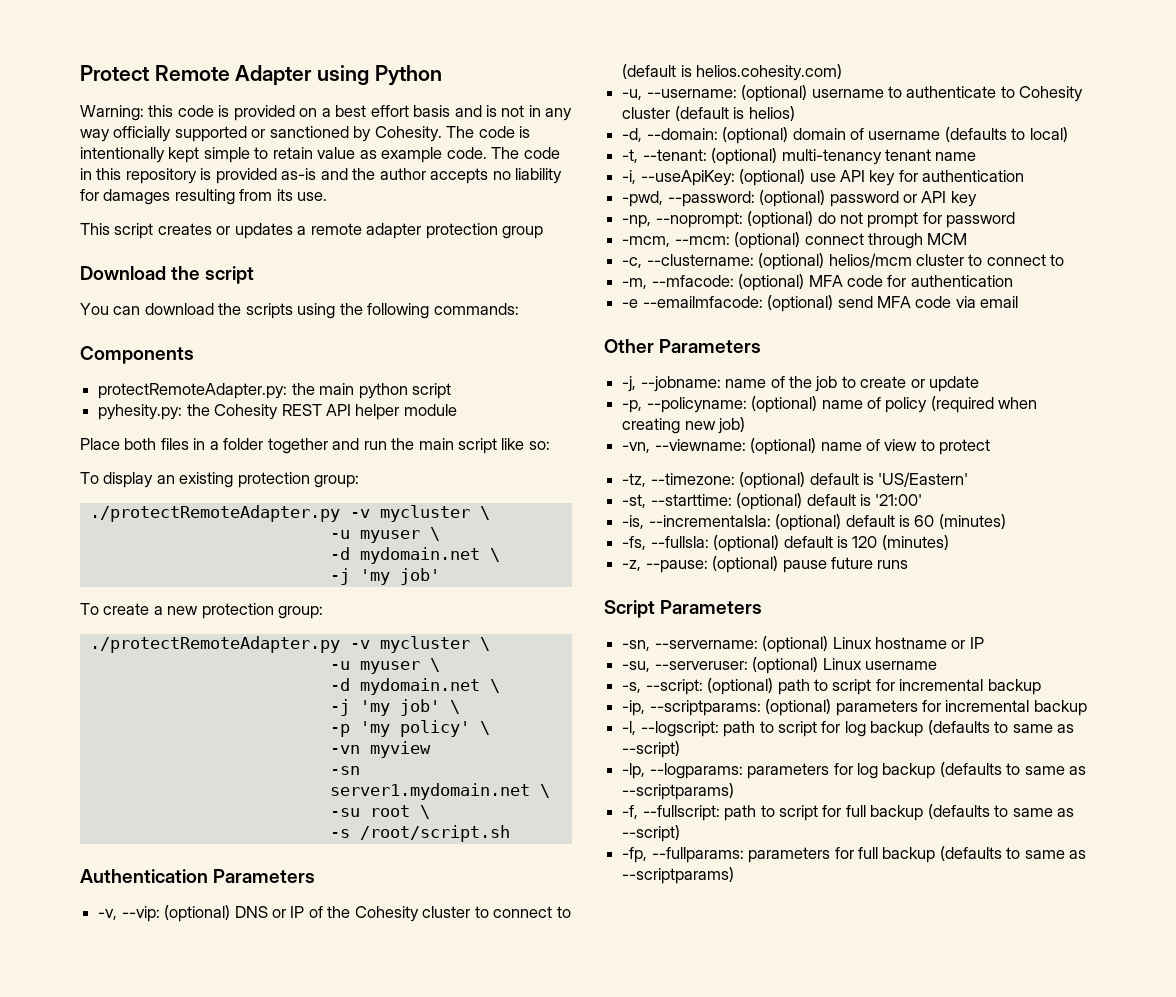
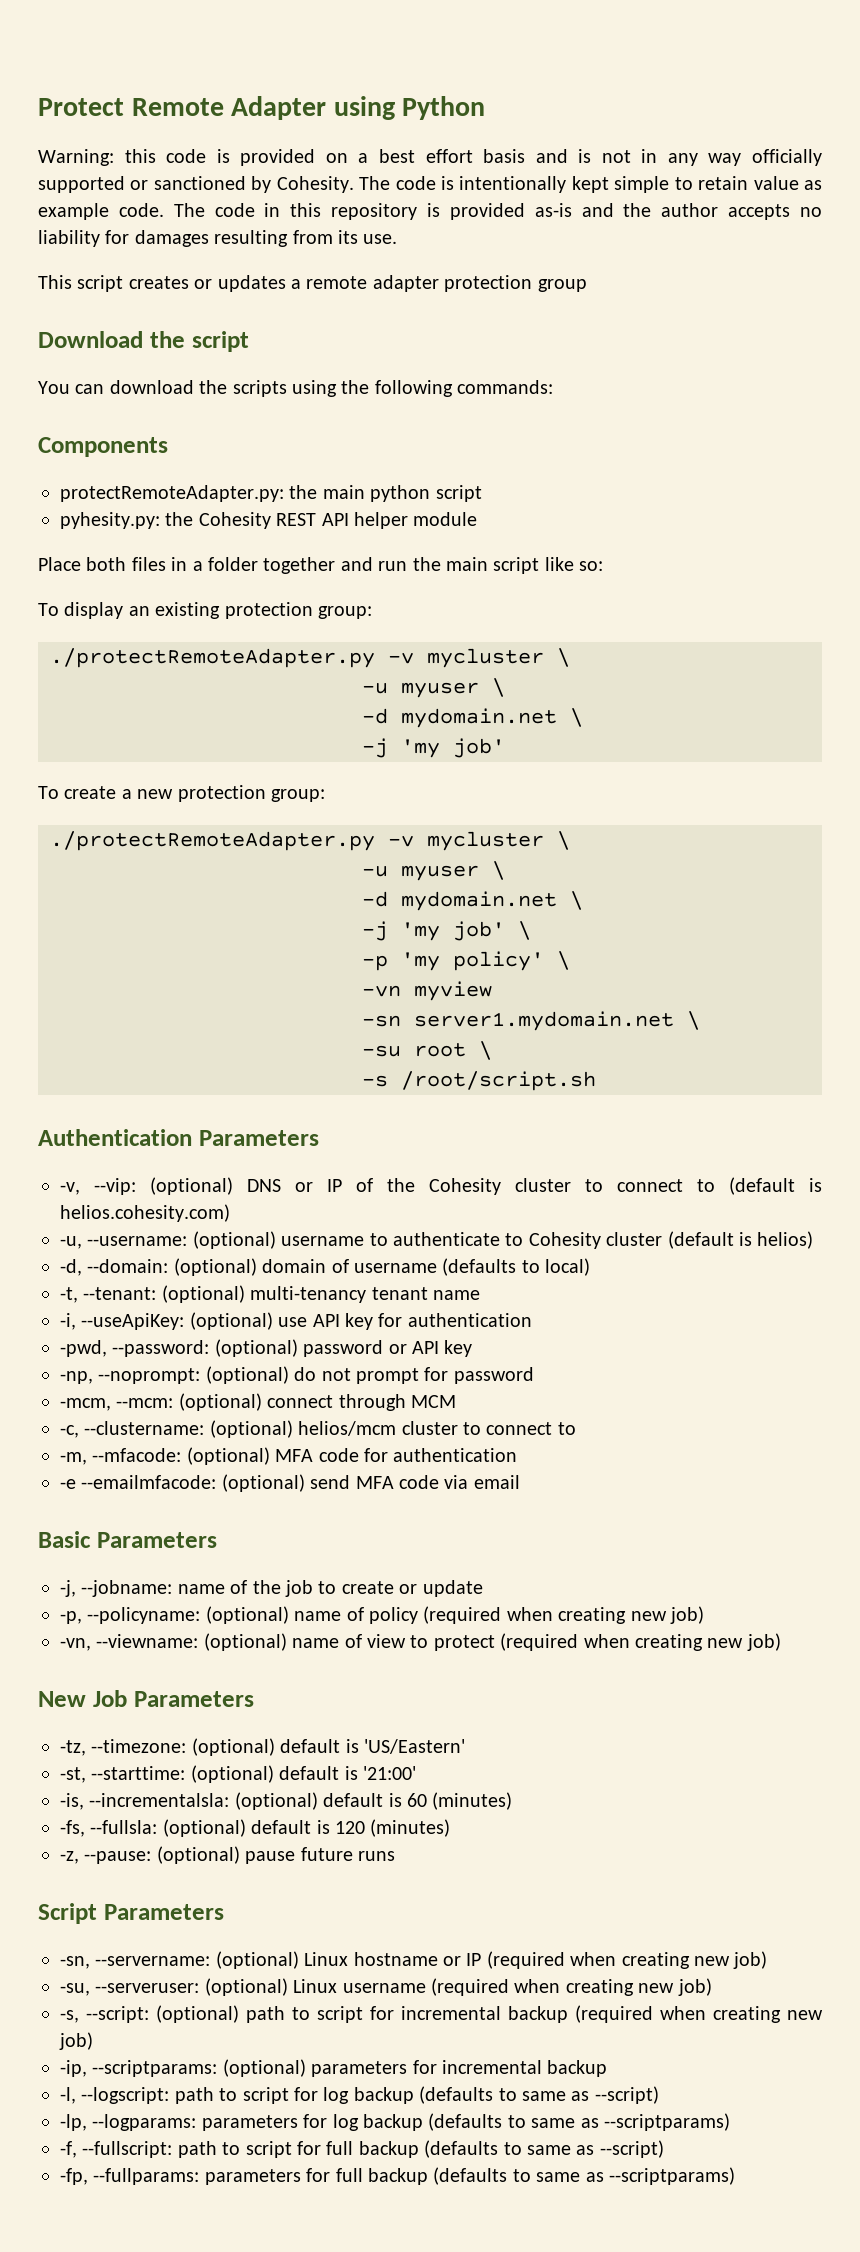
[604,339,654,353] Other -> [38,1531,91,1548] Basic
(991, 447) none -> [500,1633,781,1651] [38,1690,254,1707] (required when creating new job) // New Job Parameters
(984, 643) none -> [486,1951,768,1969] (required when creating new job)
(937, 665) none -> [431,1978,712,1996] (required when creating new job)
(1041, 687) none -> [575,2005,823,2023] [59,2032,93,2050] (required when creating new job)

